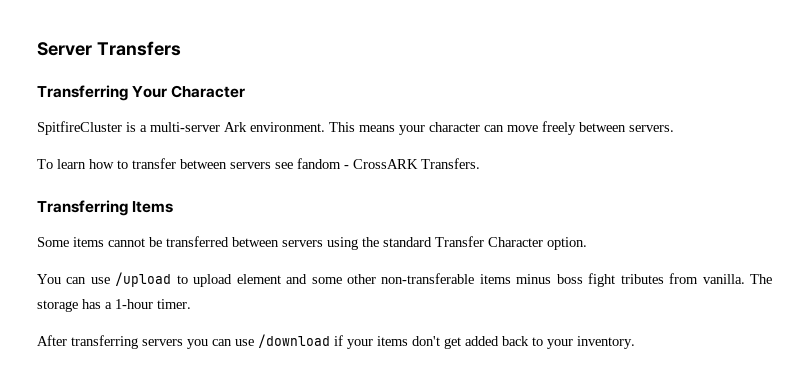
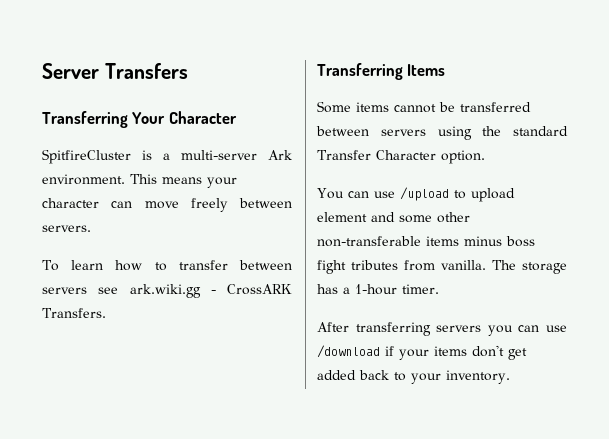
[297,158,341,169] fandom -> [129,284,201,298] ark.wiki.gg

